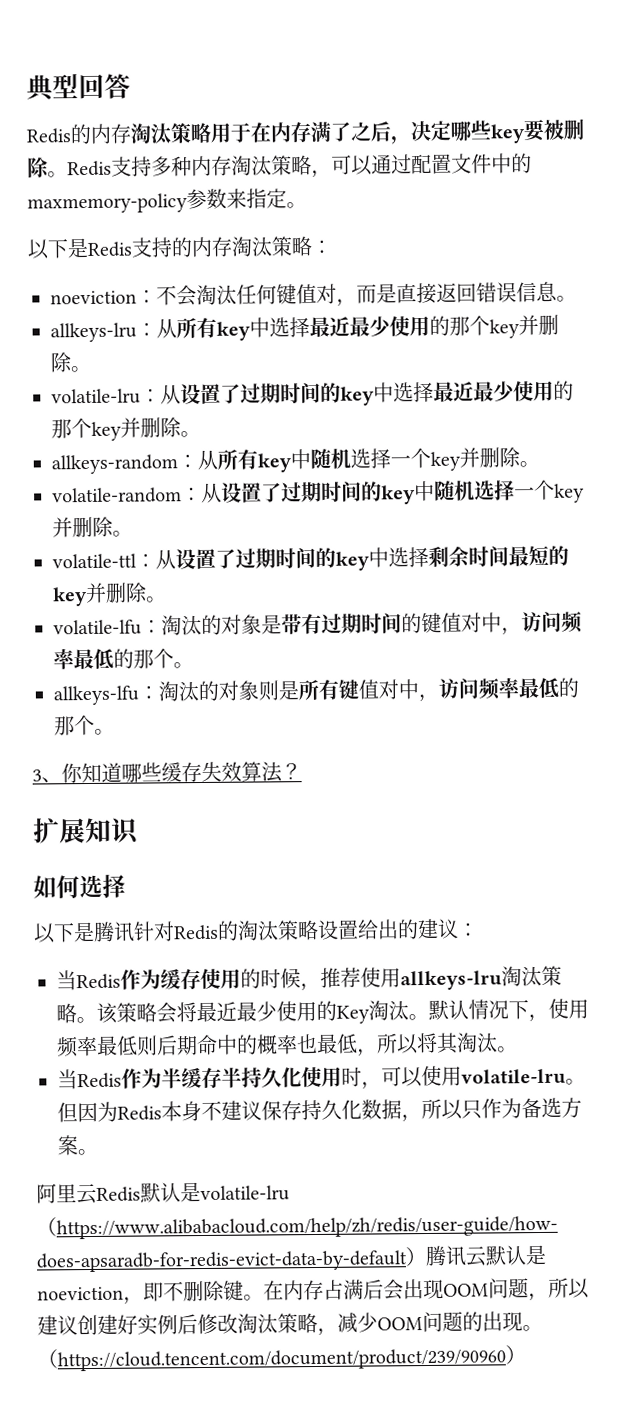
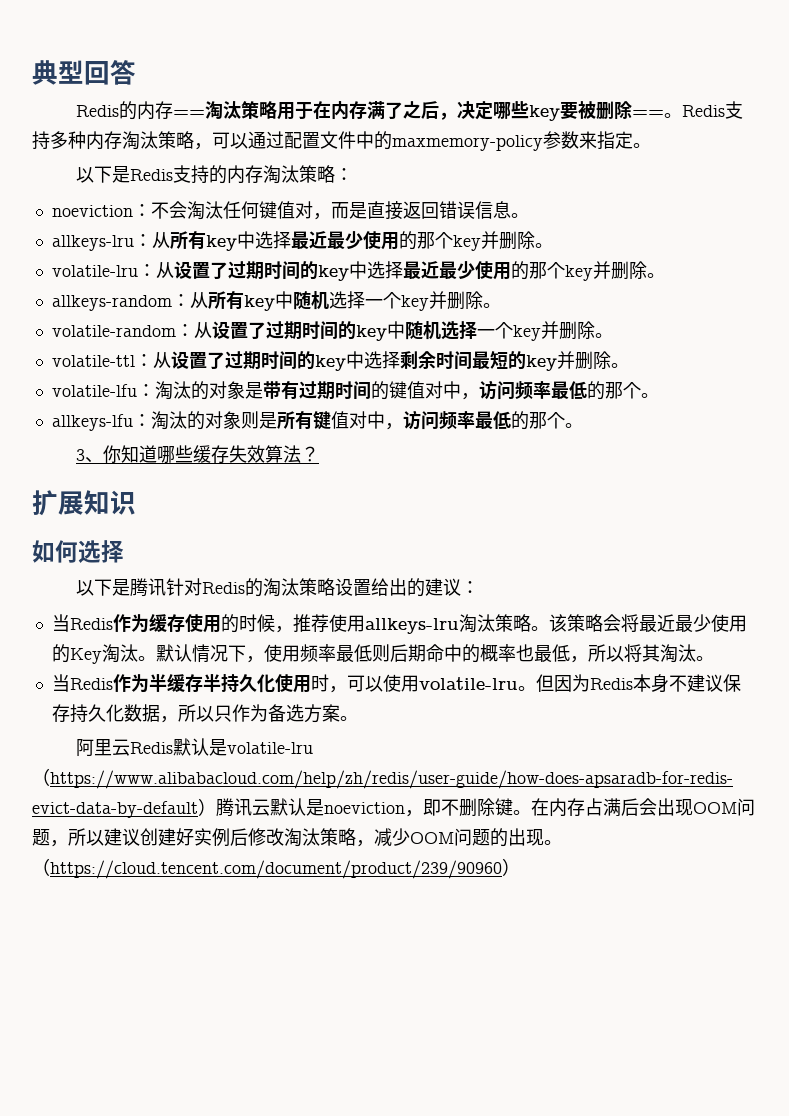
(131, 133) none -> [173,110,206,117] ==
(50, 168) none -> [632,110,665,117] ==

